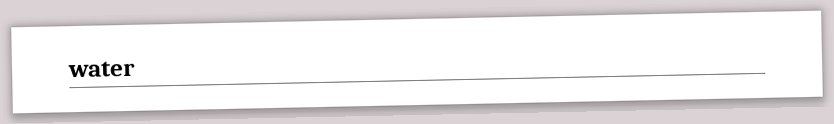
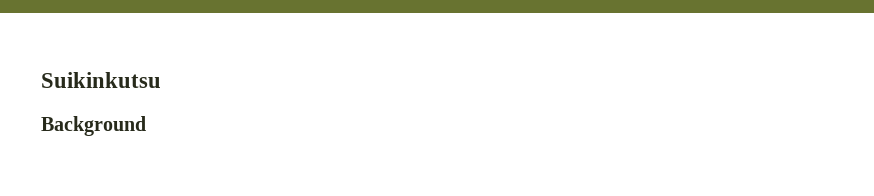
[67,60,136,78] water -> [41,72,161,88] [41,116,146,136] Suikinkutsu // Background

